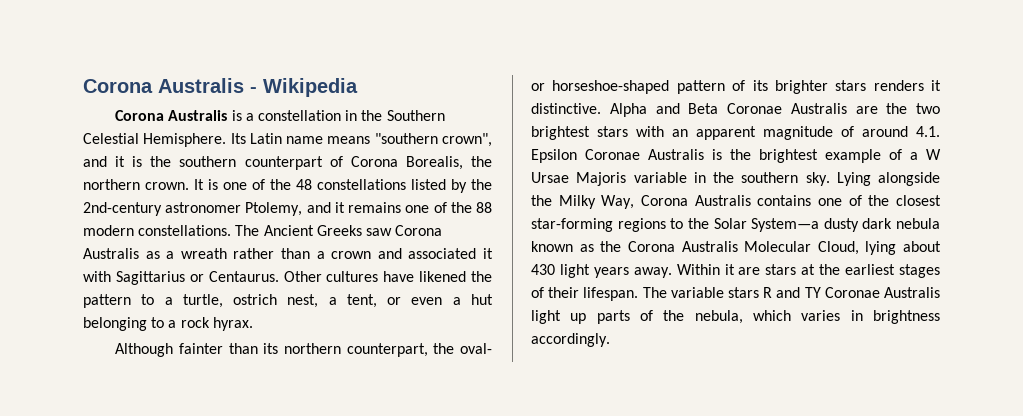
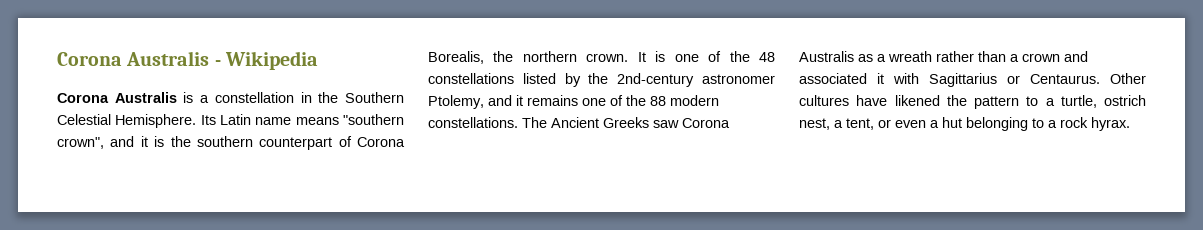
[115,343,493,357] [531,80,941,94] [531,103,940,117] [531,126,940,140] [531,149,941,163] [531,172,940,186] [531,195,941,209] [531,218,940,232] [531,241,941,255] [531,264,941,278] [531,287,940,301] [531,310,940,324] [531,333,610,347] // Although fainter than its northern counterpart, the oval- or horseshoe-shaped pattern of its brighter stars renders it distinctive. Alpha and Beta Coronae Australis are the two brightest stars with an apparent magnitude of around 4.1. Epsilon Coronae Australis is the brightest example of a W Ursae Majoris variable in the southern sky. Lying alongside the Milky Way, Corona Australis contains one of the closest star-forming regions to the Solar System—a dusty dark nebula known as the Corona Australis Molecular Cloud, lying about 430 light years away. Within it are stars at the earliest stages of their lifespan. The variable stars R and TY Coronae Australis light up parts of the nebula, which varies in brightness accordingly. -> (1130, 124) none

